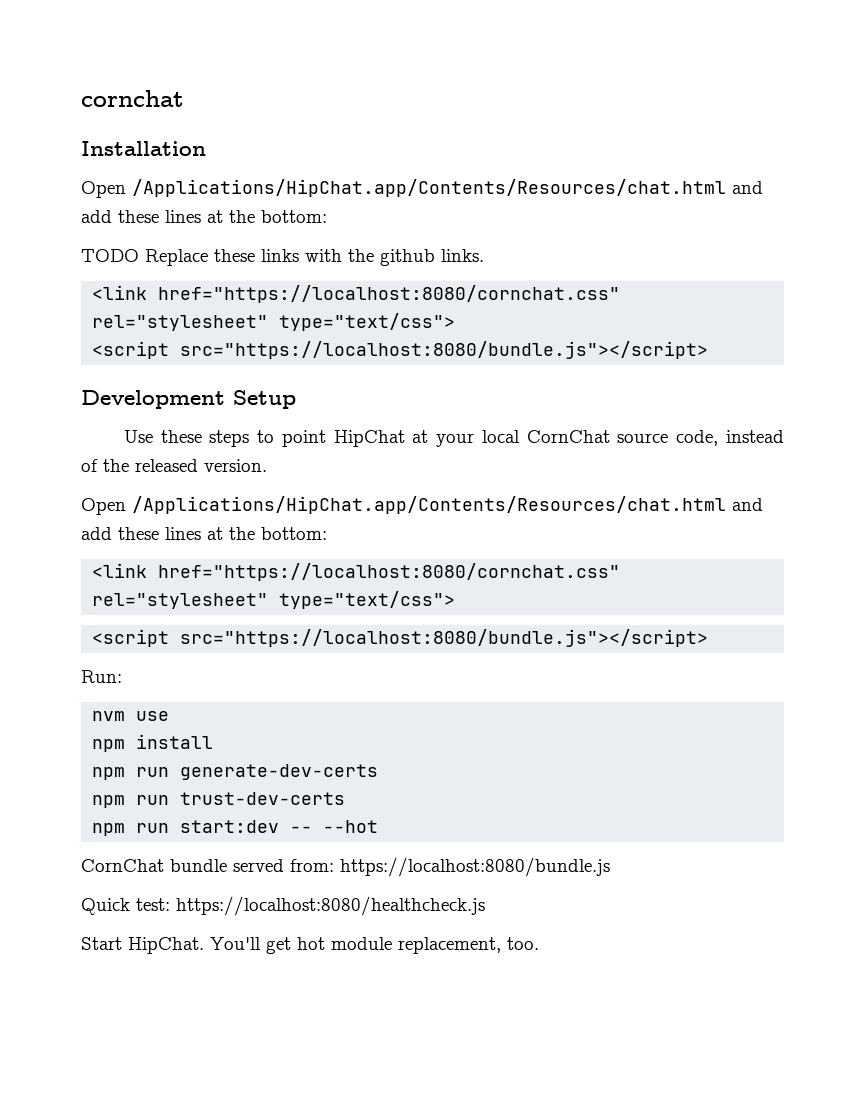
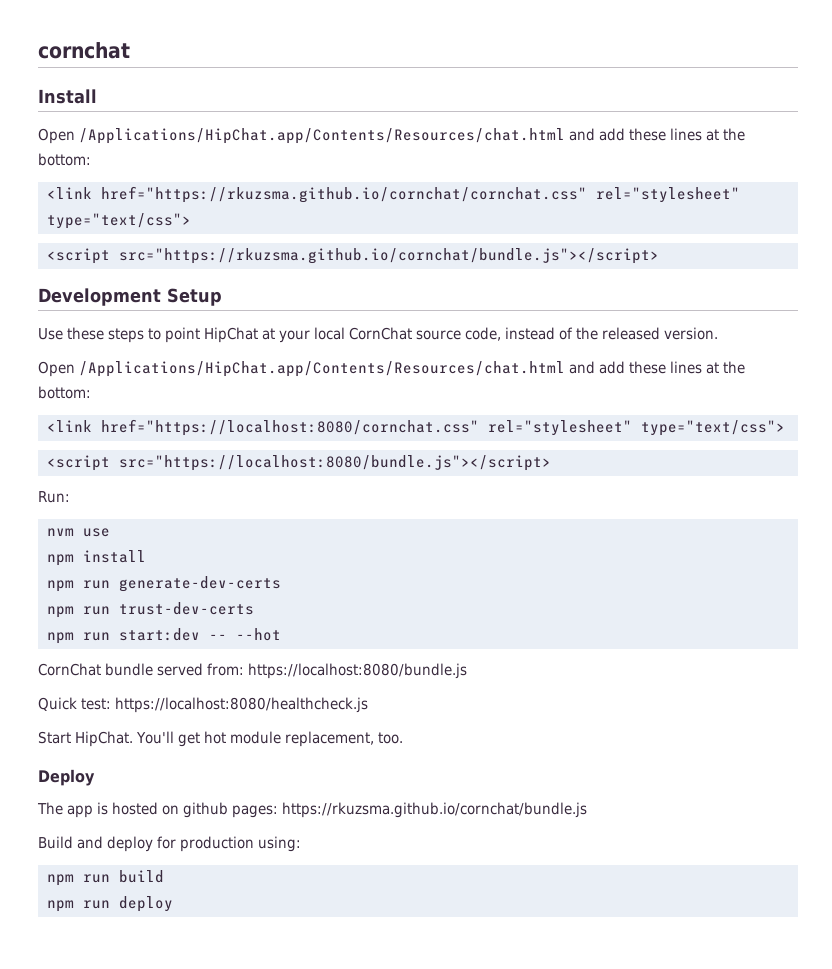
[81,141,206,156] [81,179,763,198] [81,210,327,223] [81,249,484,266] [92,285,621,303] [92,313,456,331] [92,341,709,359] Installation // Open /Applications/HipChat.app/Contents/Resources/chat.html and add these lines at the bottom: // TODO Replace these links with the github links. // <link href="https://localhost:8080/cornchat.css" rel="stylesheet" type="text/css"> // <script src="https://localhost:8080/bundle.js"></script> -> [38,89,97,104] [38,128,745,144] [38,153,91,166] [46,186,740,203] [46,213,191,229] [46,248,659,264] Install // Open /Applications/HipChat.app/Contents/Resources/chat.html and add these lines at the bottom: // <link href="https://rkuzsma.github.io/cornchat/cornchat.css" rel="stylesheet" type="text/css"> // <script src="https://rkuzsma.github.io/cornchat/bundle.js"></script>
(539, 943) none -> [38,769,95,786] [37,802,587,818] [38,836,301,852] [46,870,164,886] [46,896,173,912] // Deploy // The app is hosted on github pages: https://rkuzsma.github.io/cornchat/bundle.js // Build and deploy for production using: // npm run build // npm run deploy

